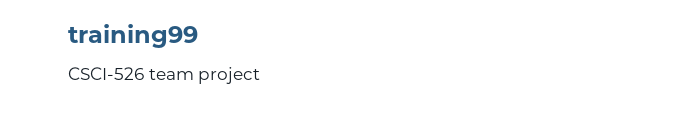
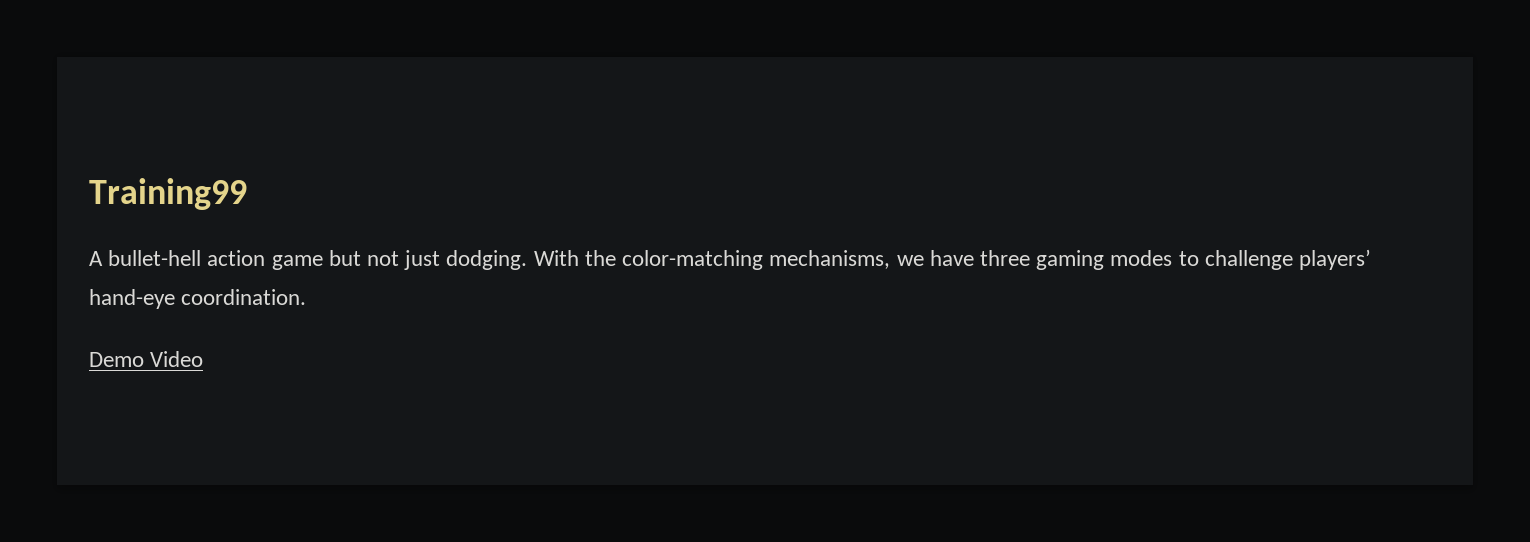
[68,24,198,48] [68,67,261,84] training99 // CSCI-526 team project -> [89,178,247,210] [89,249,1371,270] [89,289,307,309] [89,351,204,367] Training99 // A bullet-hell action game but not just dodging. With the color-matching mechanisms, we have three gaming modes to challenge players’ hand-eye coordination. // Demo Video

